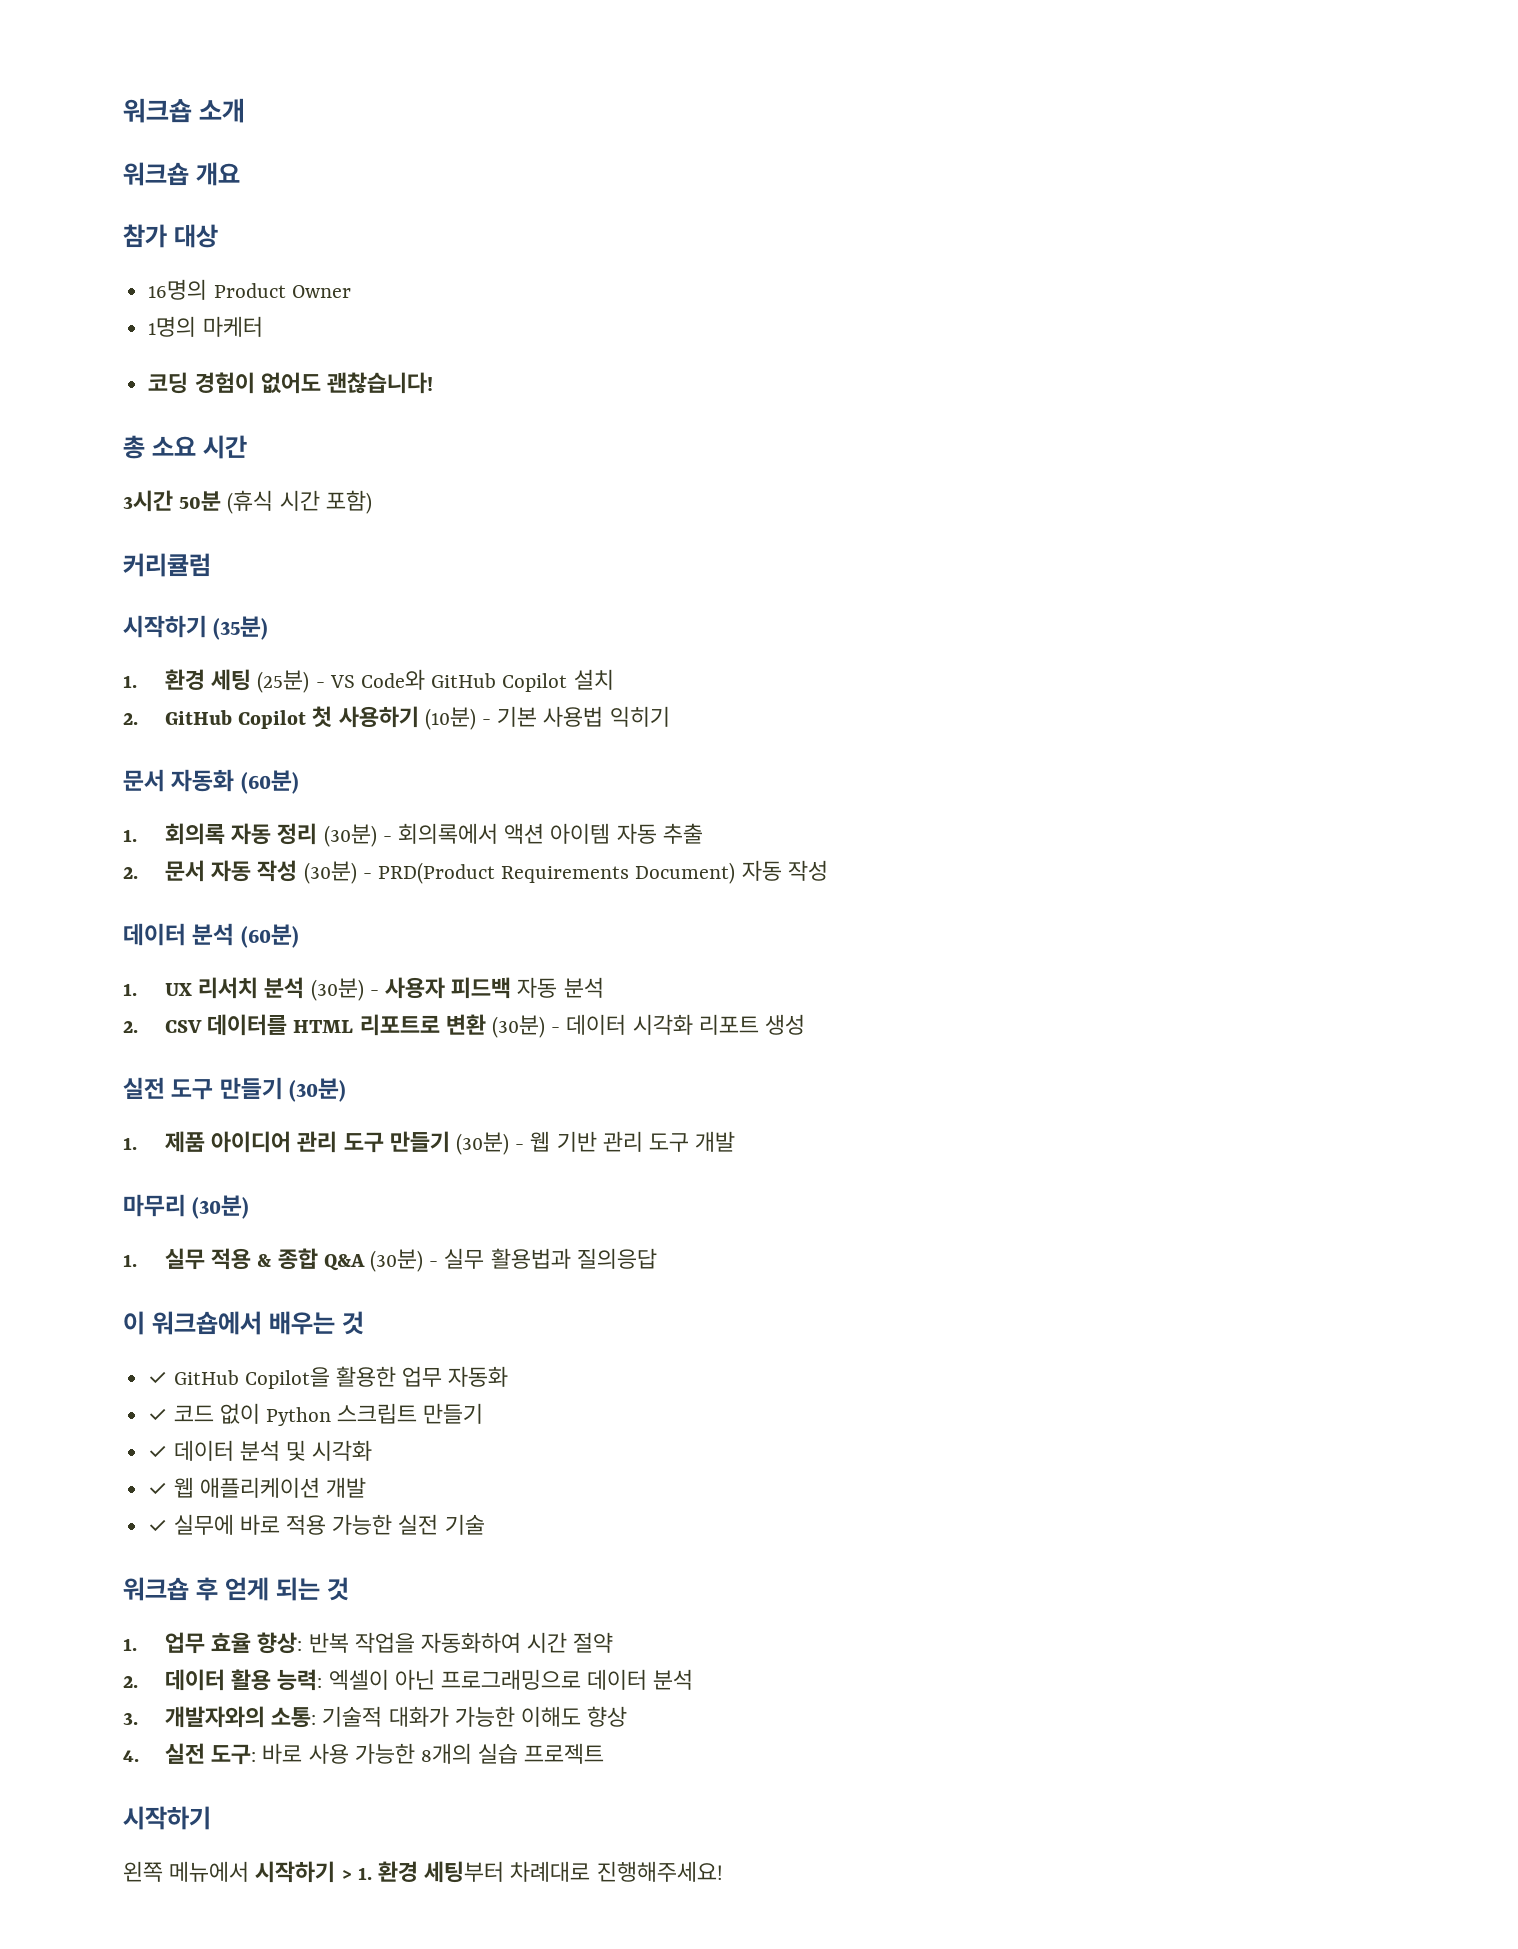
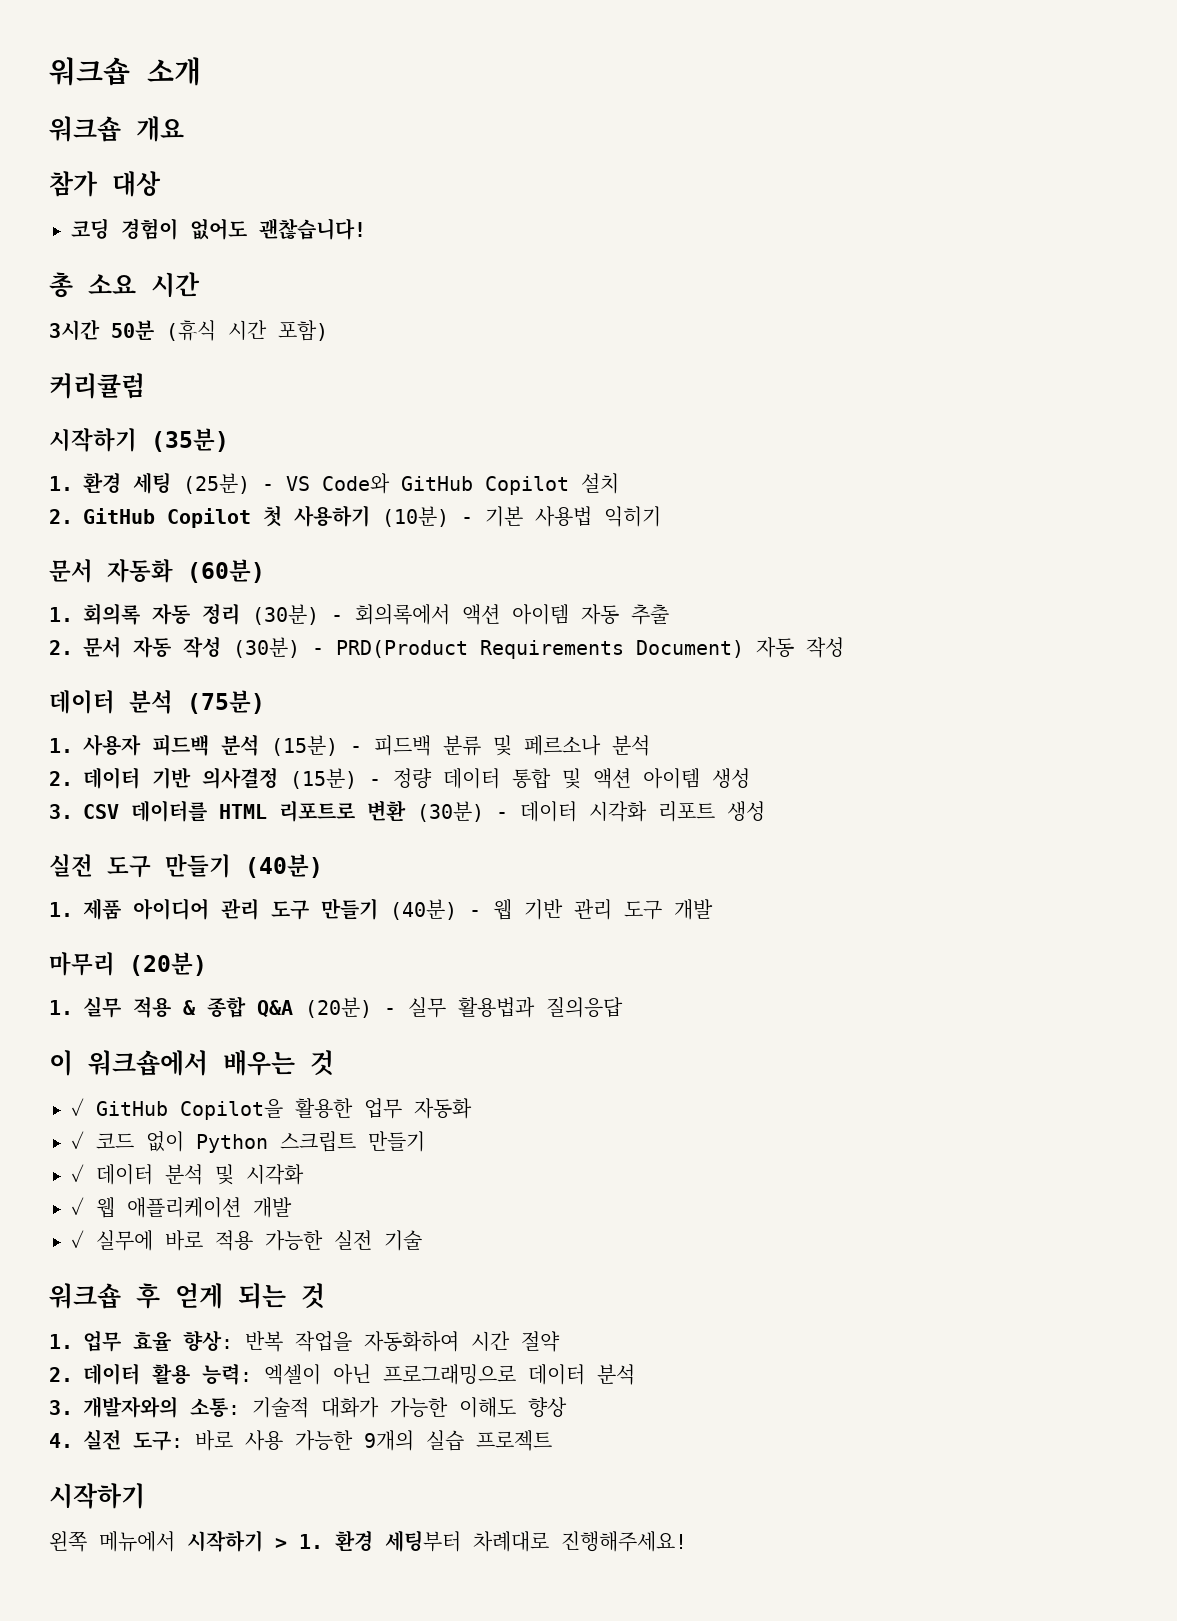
[148,279,351,300] [148,316,263,337] // 16명의 Product Owner // 1명의 마케터 -> (161, 184) none
[240,924,299,948] [123,977,379,1001] (60분) // 1. UX 리서치 분석 (30분) - -> [187,690,265,714] [49,738,73,753] (75분) // 1.
[517,977,604,998] [123,1021,138,1033] 자동 분석 // 2. -> [221,734,650,756] [49,767,750,789] [49,804,73,819] 분석 (15분) - 피드백 분류 및 페르소나 분석 // 2. 데이터 기반 의사결정 (15분) - 정량 데이터 통합 및 액션 아이템 생성 // 3.
[289,1078,347,1102] (30분) -> [245,854,323,878] (40분)
[456,1132,510,1155] (30분) -> [390,899,457,920] (40분)
[192,1195,250,1219] (30분) -> [129,952,207,976] (20분)
[370,1249,424,1272] (30분) -> [305,997,372,1018] (20분)
[421,1743,473,1764] 8개의 -> [364,1430,414,1451] 9개의

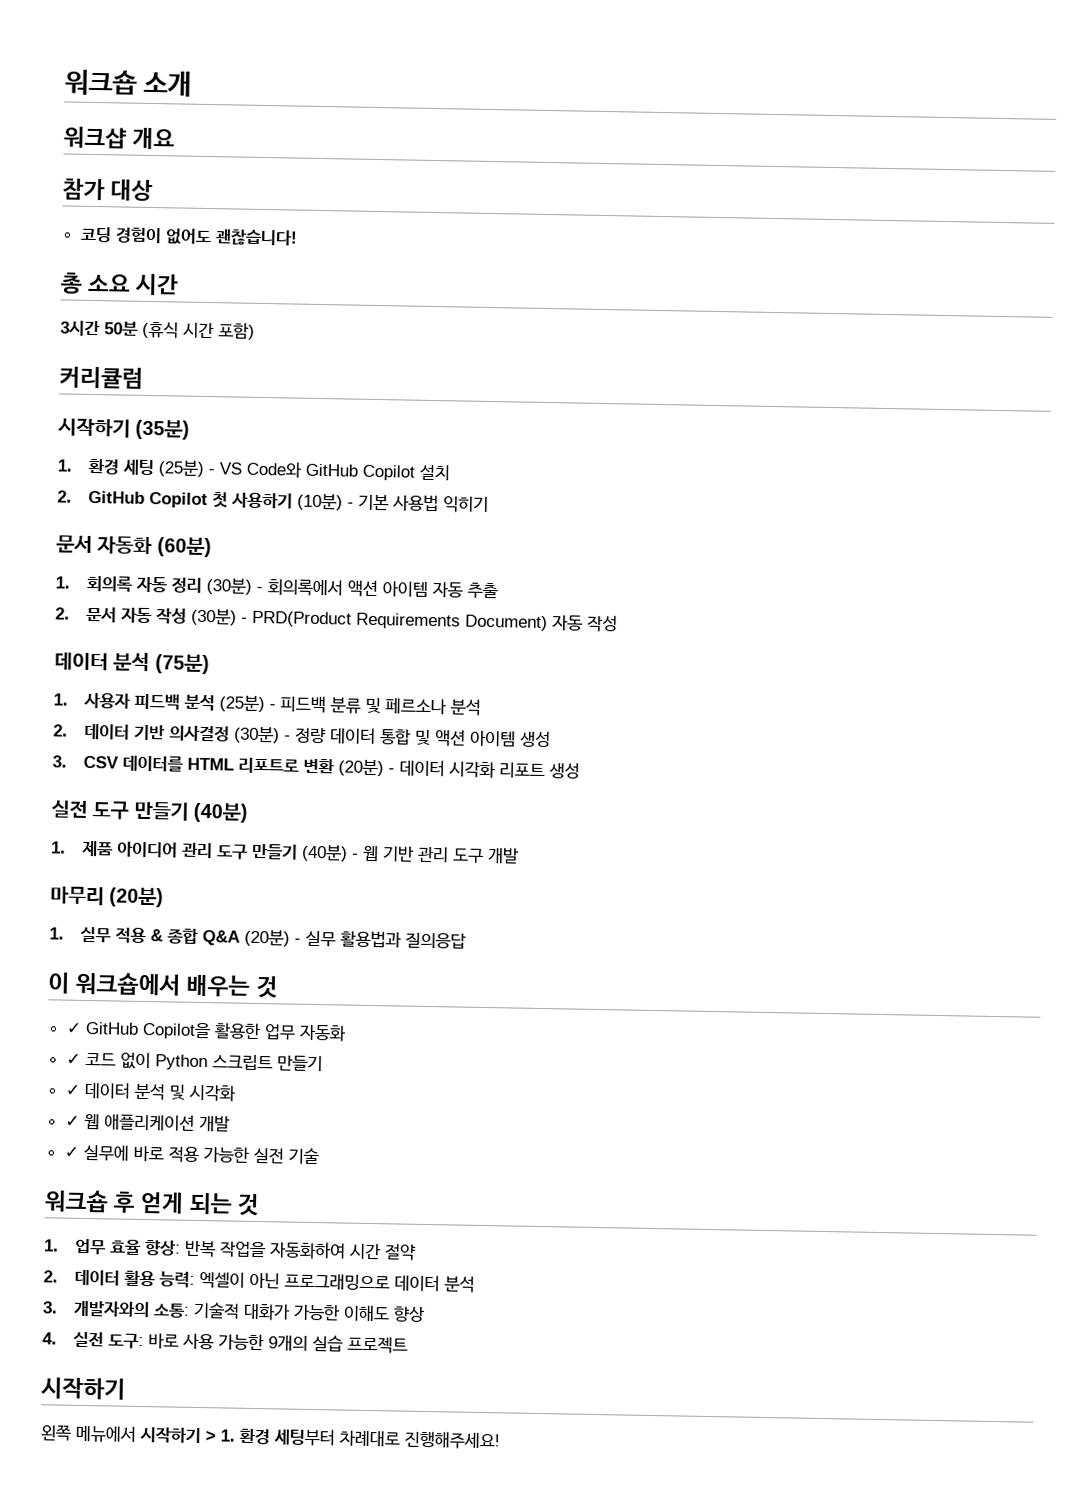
[49,116,121,142] 워크숍 -> [63,126,127,149] 워크샵
[271,735,338,756] (15분) -> [218,695,265,713] (25분)
[290,768,357,789] (15분) -> [233,726,280,744] (30분)
[417,801,484,822] (30분) -> [337,759,384,777] (20분)

